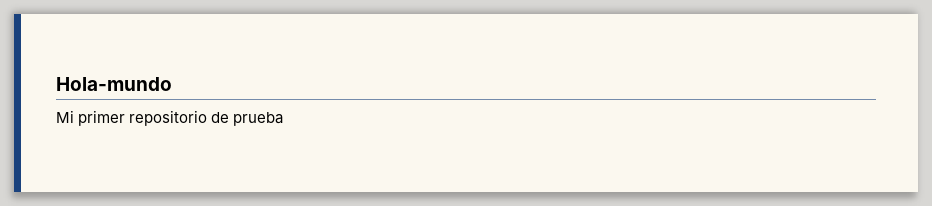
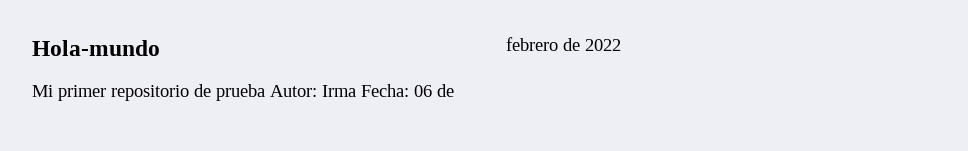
(284, 119) none -> [270,84,454,97] [506,37,621,51] Autor: Irma Fecha: 06 de febrero de 2022

